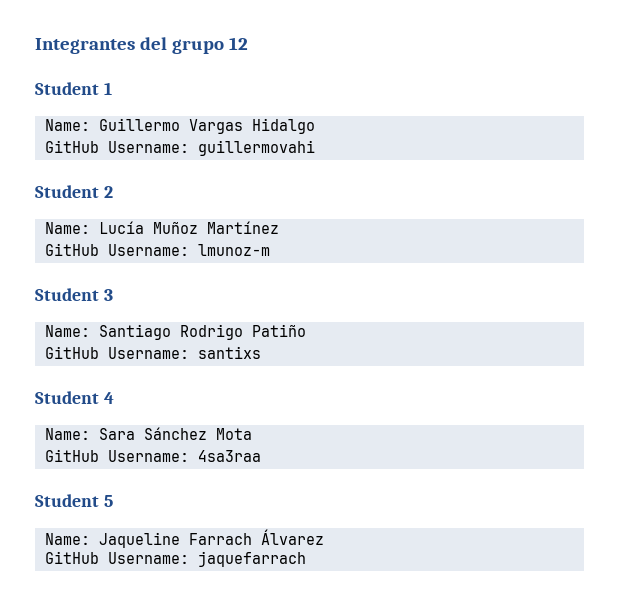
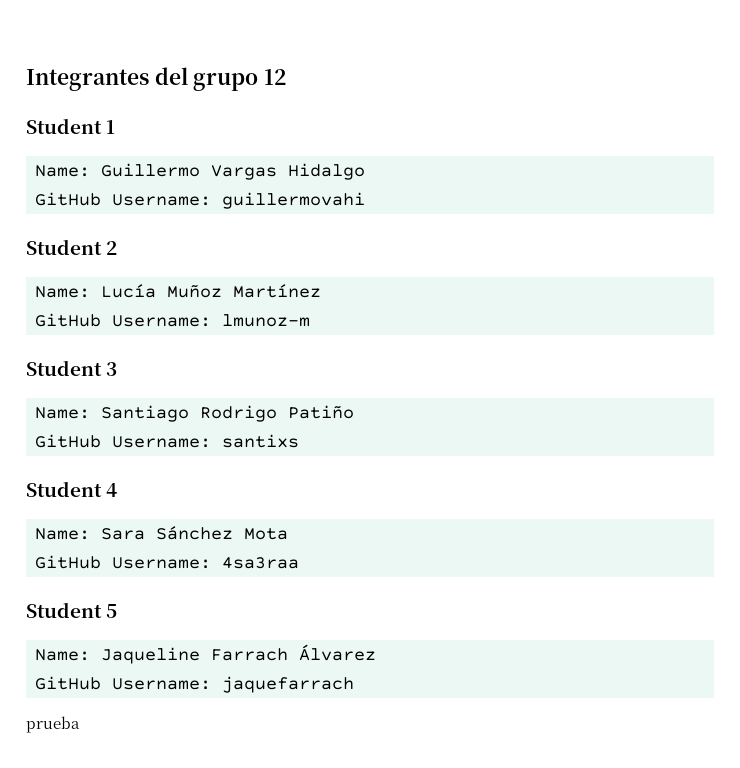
(306, 559) none -> [26,716,80,733] // prueba

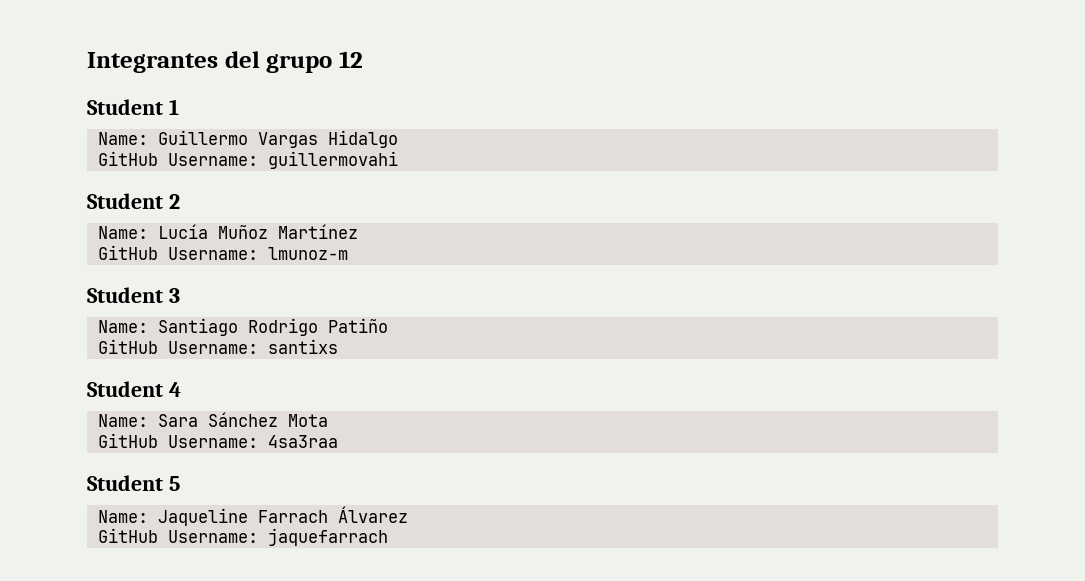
[26,716,80,733] // prueba -> (388, 537) none

